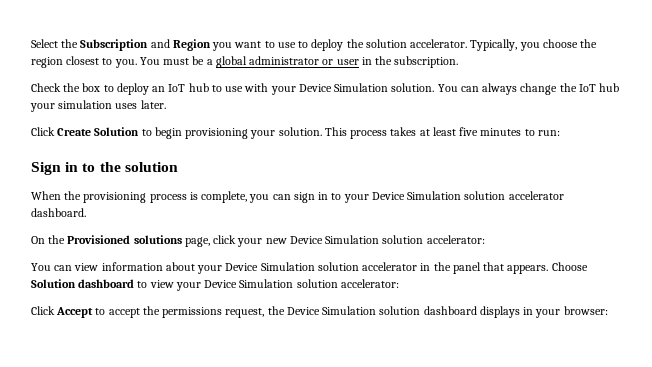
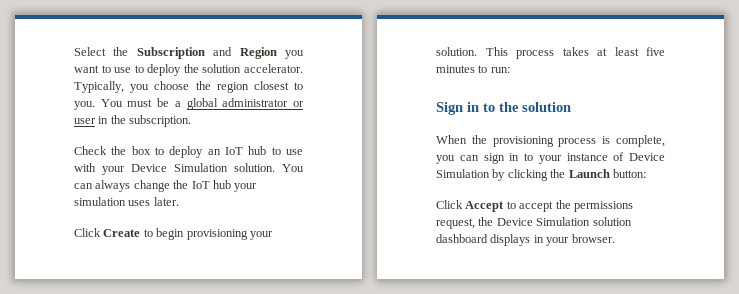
[94,127,140,136] Solution -> (141, 233) none
[371,191,564,200] [31,208,86,217] [31,235,485,247] [31,262,588,274] [31,279,399,291] Device Simulation solution accelerator dashboard. // On the Provisioned solutions page, click your new Device Simulation solution accelerator: // You can view information about your Device Simulation solution accelerator in the panel that appears. Choose Solution dashboard to view your Device Simulation solution accelerator: -> [566,152,665,161] [436,169,646,181] instance of Device Simulation by clicking the Launch button:
[563,306,608,315] browser: -> [571,234,615,243] browser.

